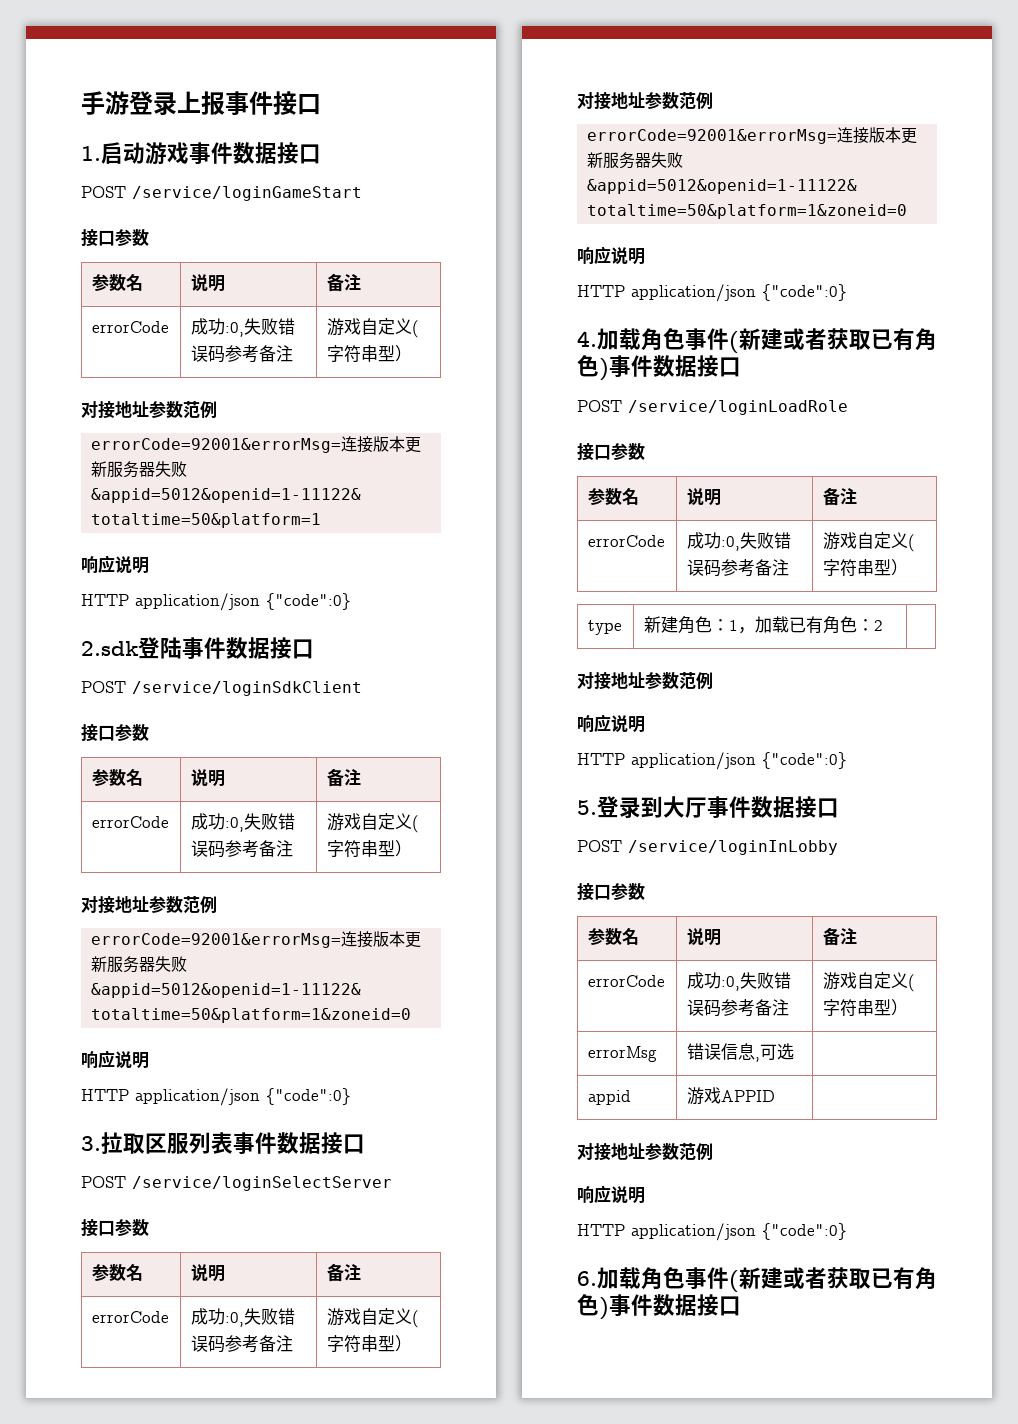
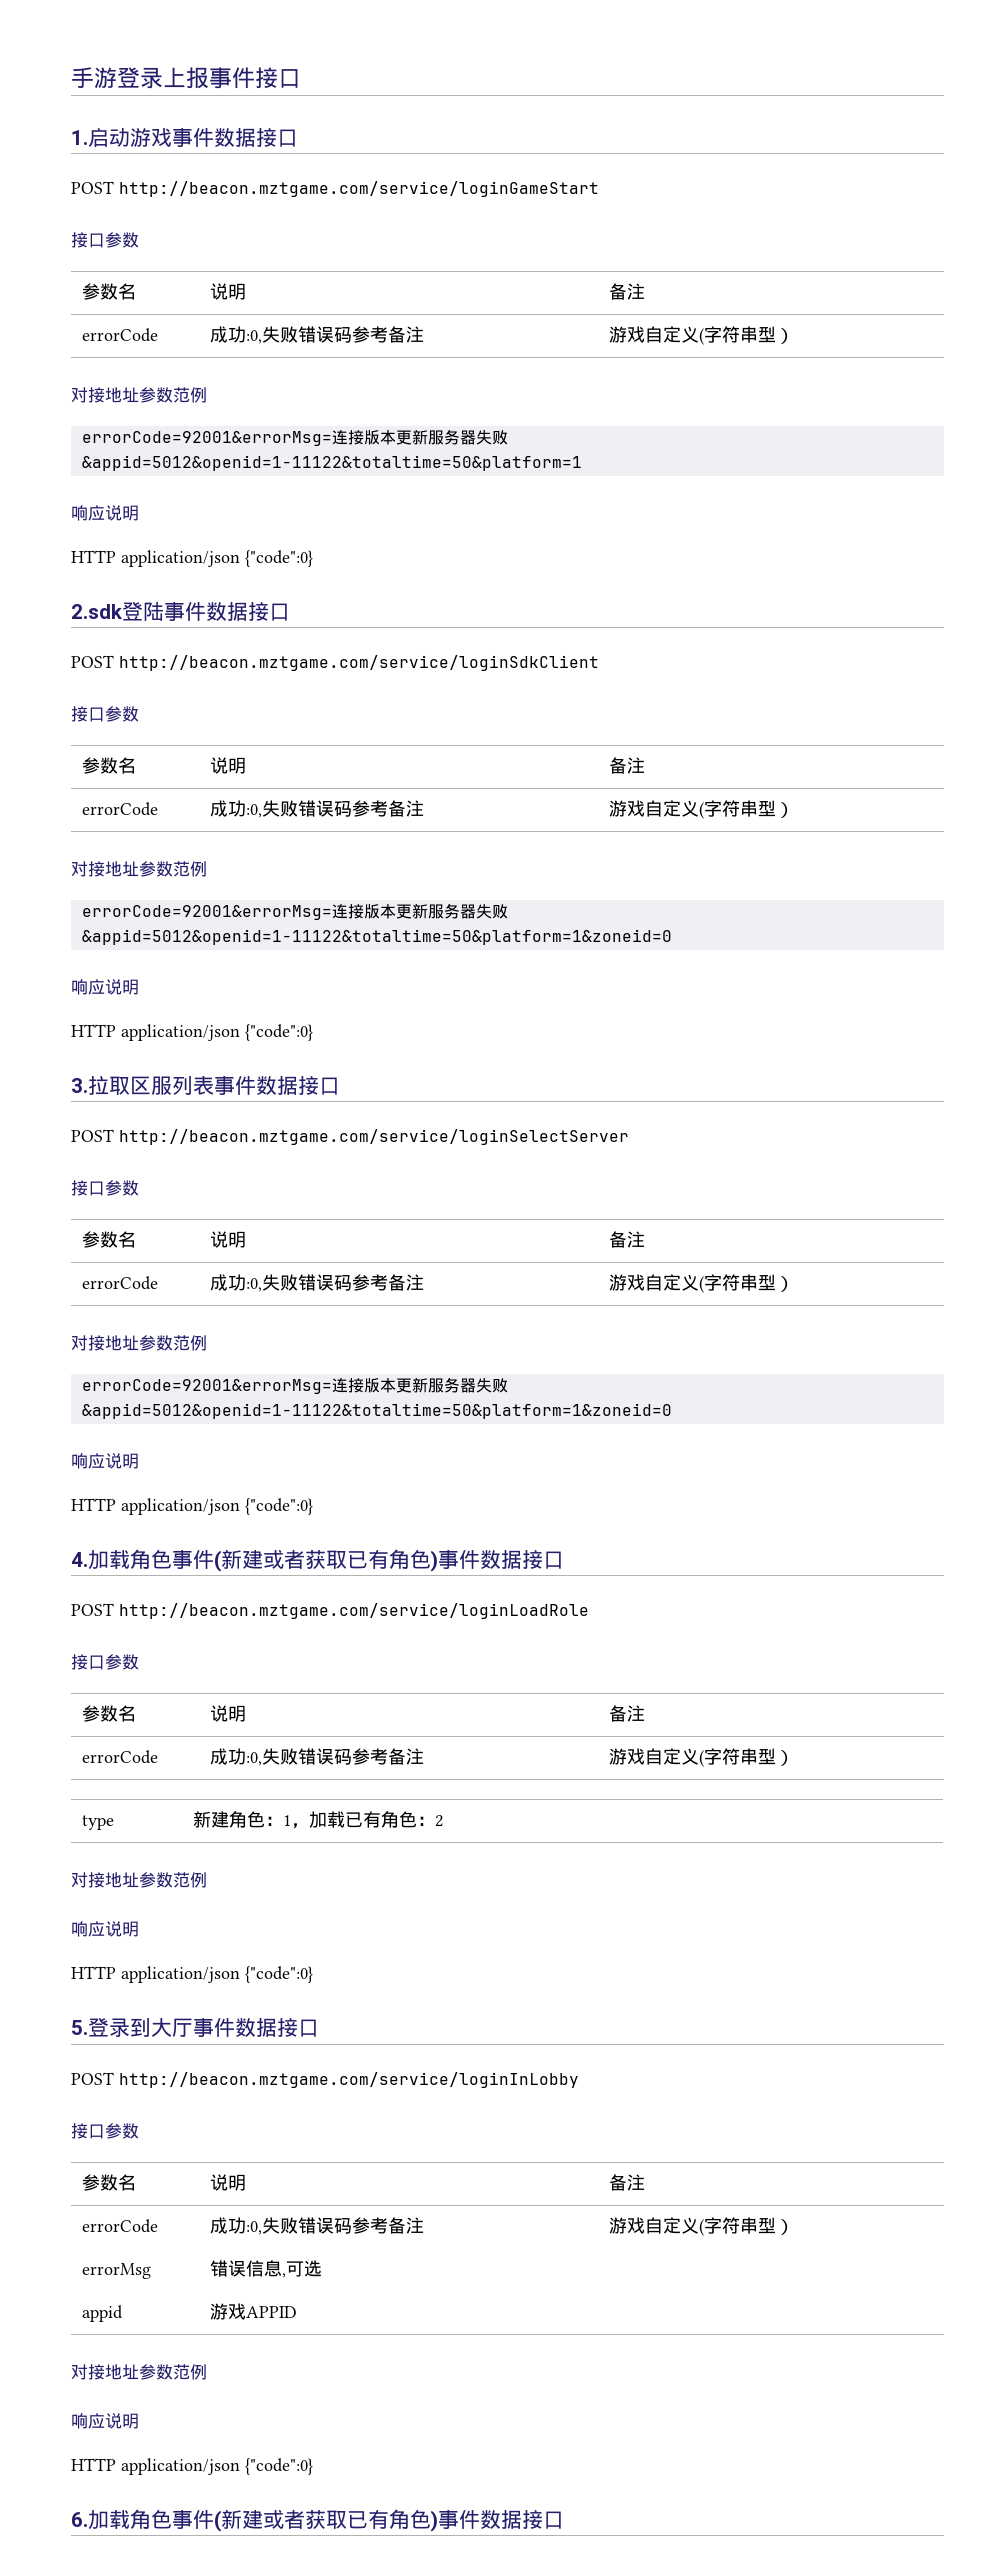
[132,186,362,201] /service/loginGameStart -> [119,181,599,197] http://beacon.mztgame.com/service/loginGameStart
[132,681,362,696] /service/loginSdkClient -> [119,655,599,671] http://beacon.mztgame.com/service/loginSdkClient
[132,1176,392,1191] /service/loginSelectServer -> [119,1129,629,1145] http://beacon.mztgame.com/service/loginSelectServer
[628,400,848,415] /service/loginLoadRole -> [119,1603,589,1619] http://beacon.mztgame.com/service/loginLoadRole
[628,840,838,855] /service/loginInLobby -> [119,2072,579,2088] http://beacon.mztgame.com/service/loginInLobby

